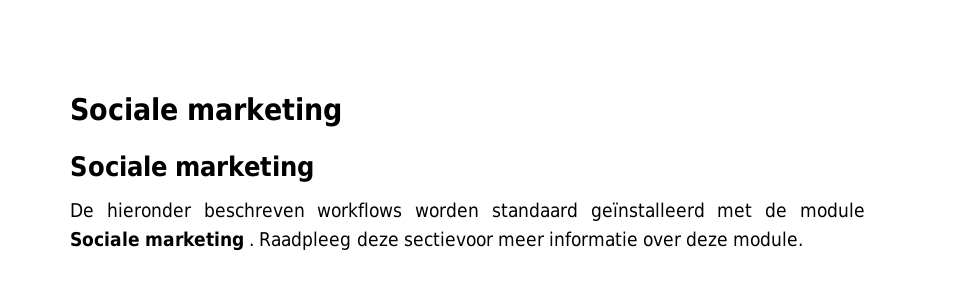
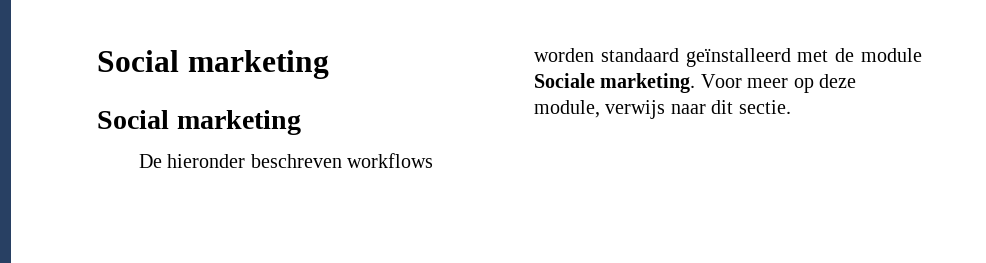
[70,97,342,127] [70,155,167,177] Sociale marketing // Sociale -> [97,50,329,79] [97,110,169,129] Social marketing // Social
[145,231,804,251] marketing . Raadpleeg deze sectievoor meer informatie over deze module. -> [600,73,856,93] [534,100,791,119] marketing. Voor meer op deze module, verwijs naar dit sectie.

